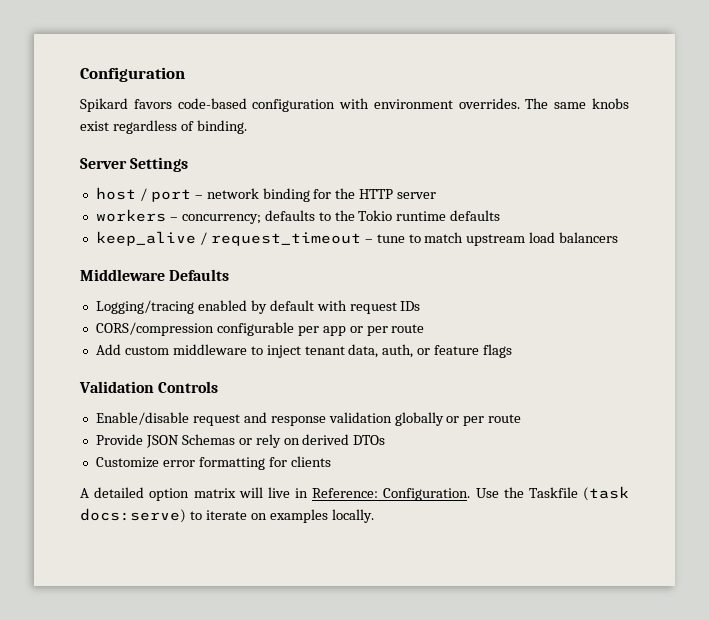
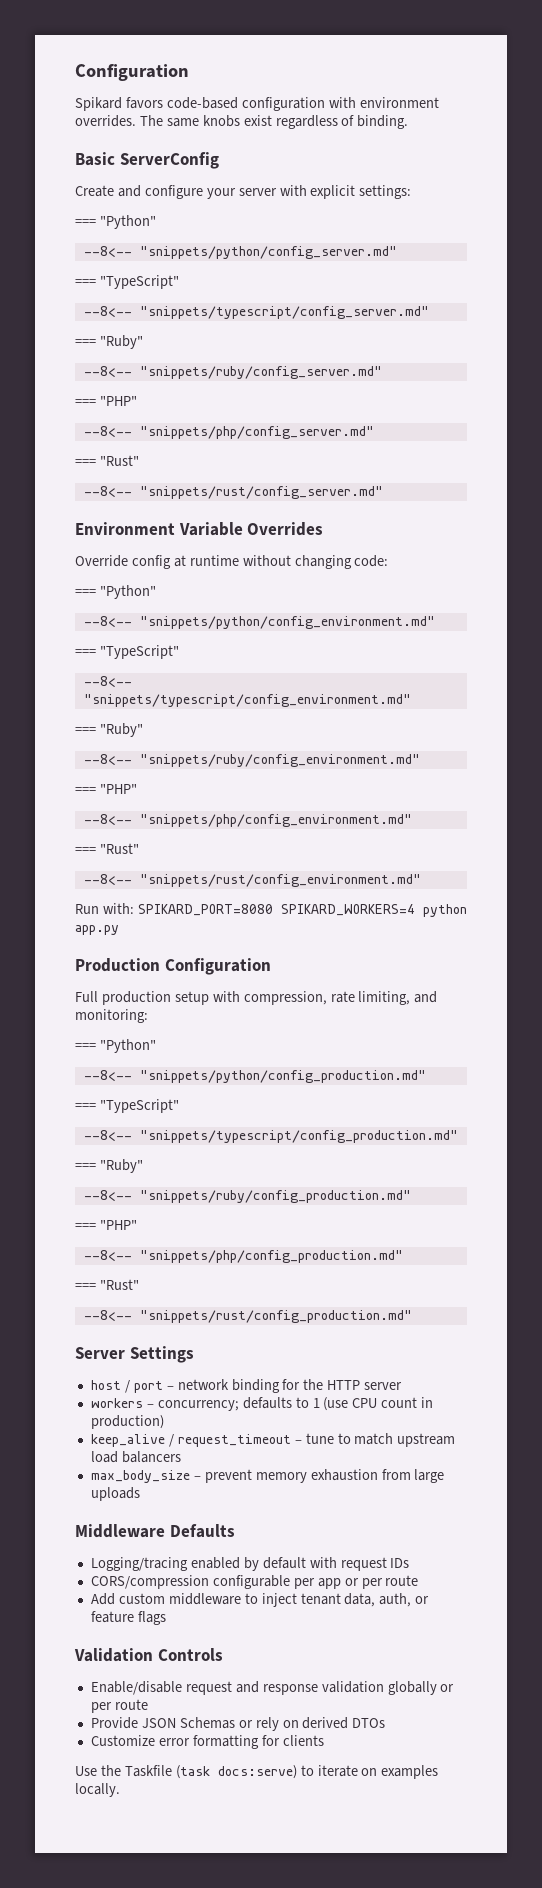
(247, 127) none -> [75,152,219,169] [75,185,412,199] [75,215,156,229] [83,246,397,259] [75,275,179,289] [83,306,429,319] [75,335,143,349] [83,366,382,379] [75,396,137,406] [83,426,374,439] [75,455,139,466] [83,486,383,499] [75,522,324,536] [75,555,389,569] [75,585,156,599] [83,616,435,629] [75,645,179,659] [83,676,132,687] [83,694,411,707] [75,723,143,737] [83,754,420,767] [75,784,137,794] [83,814,412,827] [75,843,139,854] [83,874,421,887] [75,903,467,917] [75,925,119,935] [75,958,271,975] [75,991,438,1005] [75,1009,148,1023] [75,1039,156,1053] [83,1070,426,1083] [75,1099,179,1113] [83,1130,458,1143] [75,1159,143,1173] [83,1190,411,1203] [75,1220,137,1230] [83,1250,403,1263] [75,1279,139,1290] [83,1310,412,1323] // Basic ServerConfig // Create and configure your server with explicit settings: // === "Python" // --8<-- "snippets/python/config_server.md" // === "TypeScript" // --8<-- "snippets/typescript/config_server.md" // === "Ruby" // --8<-- "snippets/ruby/config_server.md" // === "PHP" // --8<-- "snippets/php/config_server.md" // === "Rust" // --8<-- "snippets/rust/config_server.md" // Environment Variable Overrides // Override config at runtime without changing code: // === "Python" // --8<-- "snippets/python/config_environment.md" // === "TypeScript" // --8<-- "snippets/typescript/config_environment.md" // === "Ruby" // --8<-- "snippets/ruby/config_environment.md" // === "PHP" // --8<-- "snippets/php/config_environment.md" // === "Rust" // --8<-- "snippets/rust/config_environment.md" // Run with: SPIKARD_PORT=8080 SPIKARD_WORKERS=4 python app.py // Production Configuration // Full production setup with compression, rate limiting, and monitoring: // === "Python" // --8<-- "snippets/python/config_production.md" // === "TypeScript" // --8<-- "snippets/typescript/config_production.md" // === "Ruby" // --8<-- "snippets/ruby/config_production.md" // === "PHP" // --8<-- "snippets/php/config_production.md" // === "Rust" // --8<-- "snippets/rust/config_production.md"
[334,210,501,221] the Tokio runtime defaults -> [312,1397,434,1411] [90,1415,164,1429] 1 (use CPU count in production)
(619, 237) none -> [90,1469,445,1483] [90,1487,140,1501] // max_body_size – prevent memory exhaustion from large uploads
[80,487,471,501] A detailed option matrix will live in Reference: Configuration. -> (324, 1740) none

